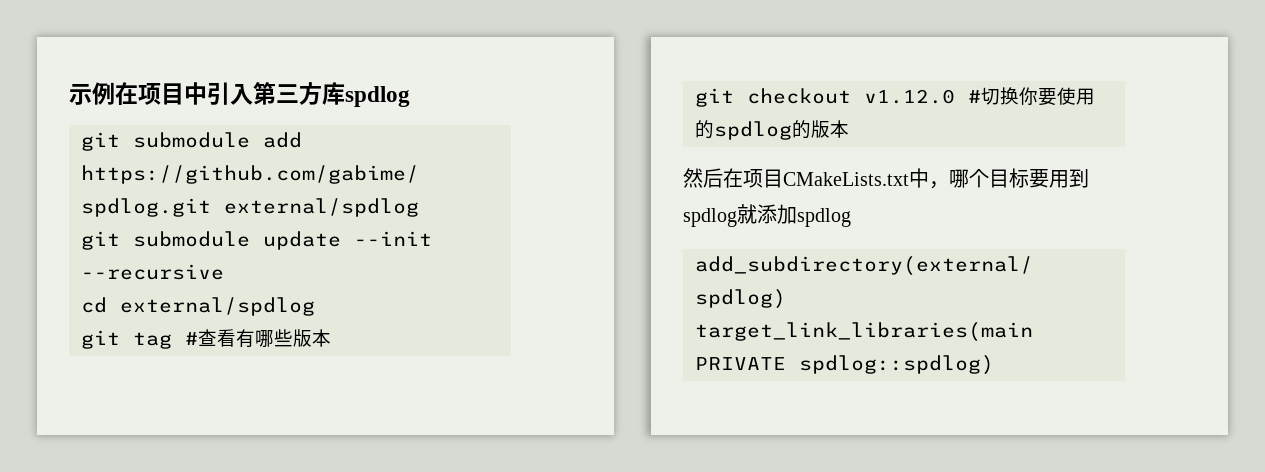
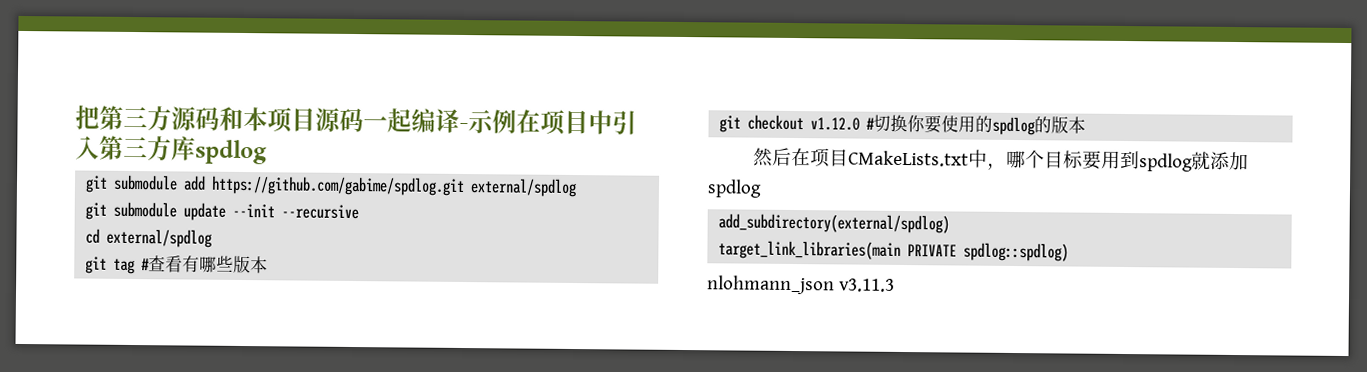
(69, 94) none -> [75,105,469,133] 把第三方源码和本项目源码一起编译-
(994, 365) none -> [707,275,895,295] // nlohmann_json v3.11.3

